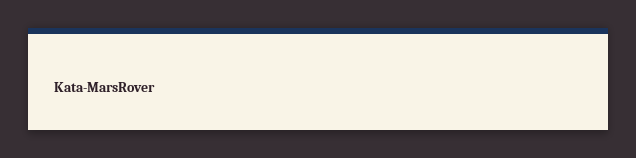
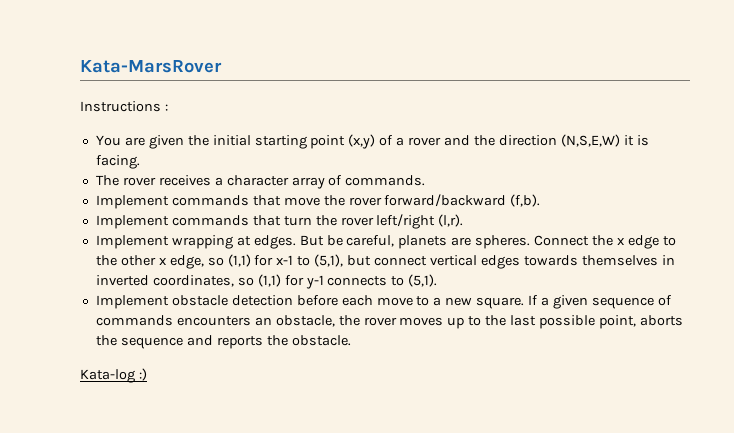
(155, 87) none -> [80,101,168,112] [95,134,649,149] [95,155,140,169] [95,175,426,189] [95,194,541,209] [95,214,464,229] [95,235,676,249] [95,254,675,269] [95,274,438,289] [95,295,672,309] [95,315,683,329] [95,335,351,349] [80,368,147,383] // Instructions : // You are given the initial starting point (x,y) of a rover and the direction (N,S,E,W) it is facing. // The rover receives a character array of commands. // Implement commands that move the rover forward/backward (f,b). // Implement commands that turn the rover left/right (l,r). // Implement wrapping at edges. But be careful, planets are spheres. Connect the x edge to the other x edge, so (1,1) for x-1 to (5,1), but connect vertical edges towards themselves in inverted coordinates, so (1,1) for y-1 connects to (5,1). // Implement obstacle detection before each move to a new square. If a given sequence of commands encounters an obstacle, the rover moves up to the last possible point, aborts the sequence and reports the obstacle. // Kata-log :)

